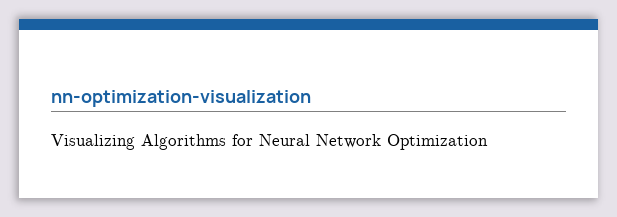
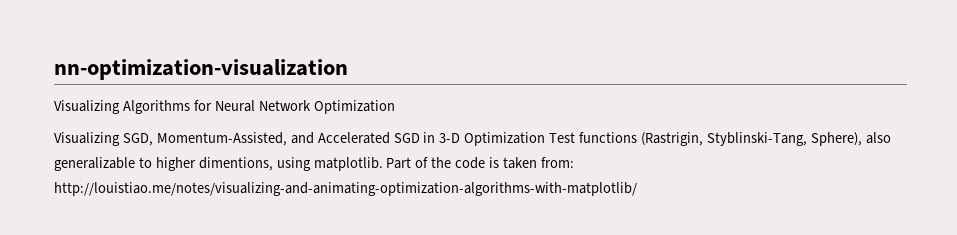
(488, 142) none -> [54,132,891,146] [54,157,574,171] [54,182,637,196] // Visualizing SGD, Momentum-Assisted, and Accelerated SGD in 3-D Optimization Test functions (Rastrigin, Styblinski-Tang, Sphere), also generalizable to higher dimentions, using matplotlib. Part of the code is taken from: http://louistiao.me/notes/visualizing-and-animating-optimization-algorithms-with-matplotlib/

